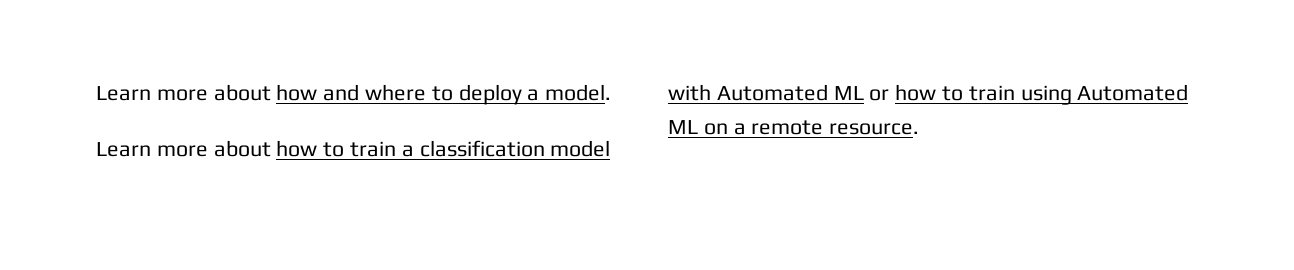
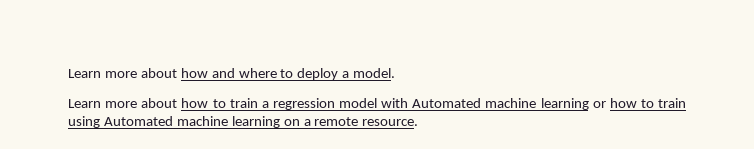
[419,140,545,157] classification -> [272,98,335,110] regression
[833,86,864,100] ML -> [485,98,589,110] machine learning
[668,120,698,134] ML -> [176,116,280,128] machine learning

